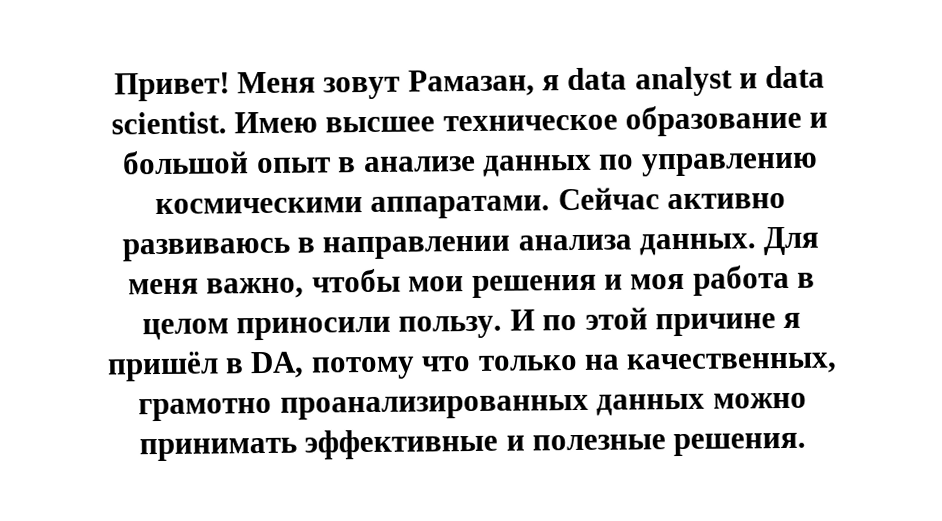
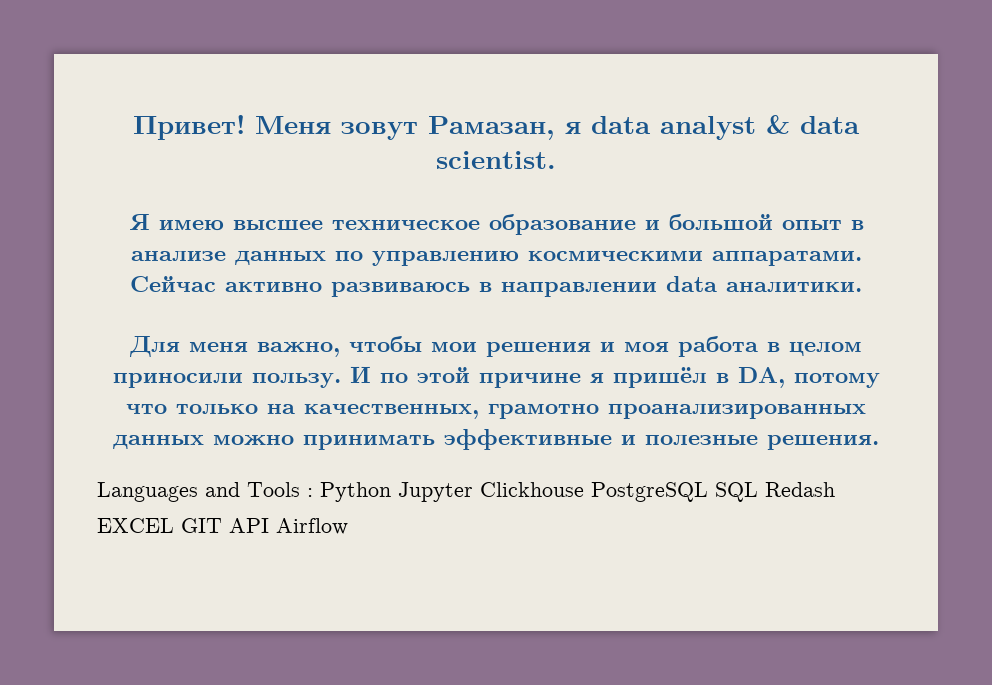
[739,73,759,89] и -> [766,115,790,134] &
[233,111,318,134] Имею -> [128,214,224,231] // Я имею
[517,233,757,256] анализа данных. -> [666,276,862,292] data аналитики. //
(807, 444) none -> [97,482,835,502] [97,518,348,535] // Languages and Tools : Python Jupyter Clickhouse PostgreSQL SQL Redash EXCEL GIT API Airflow

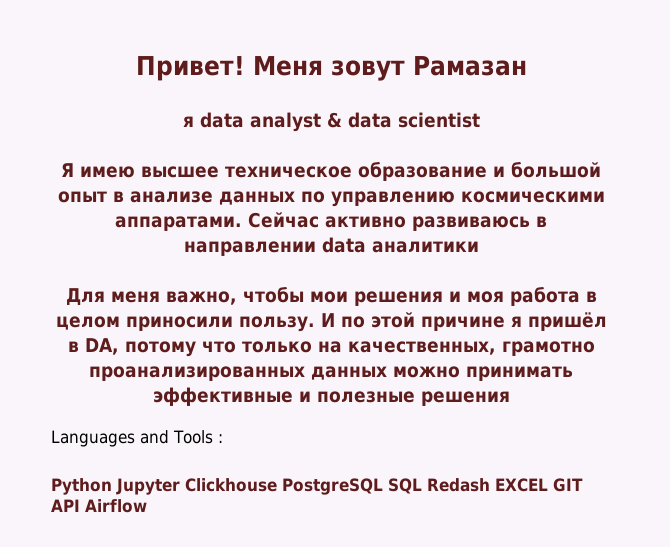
[428,116,555,140] Рамазан, -> [412,56,527,76] Рамазан //
[436,151,556,169] scientist. -> [397,112,480,128] scientist
[726,282,862,292] аналитики. -> [371,241,479,253] аналитики
[767,435,879,450] решения. -> [420,391,510,406] решения
(313, 492) none -> (223, 438) //

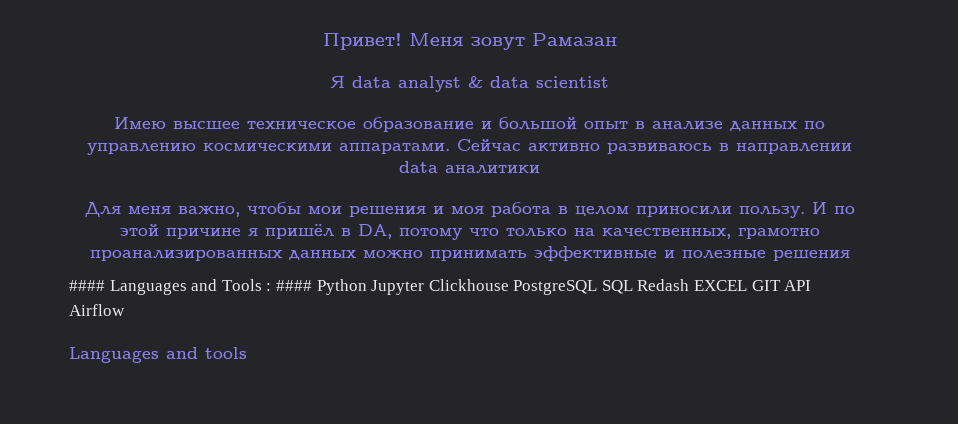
[182,116,194,127] я -> [330,76,345,88] Я
[61,163,135,178] Я имею -> [114,117,166,129] Имею
(510, 398) none -> [69,280,105,291] ####
(223, 438) // -> [275,280,312,291] ####
(147, 506) none -> [69,347,247,363] // Languages and tools

